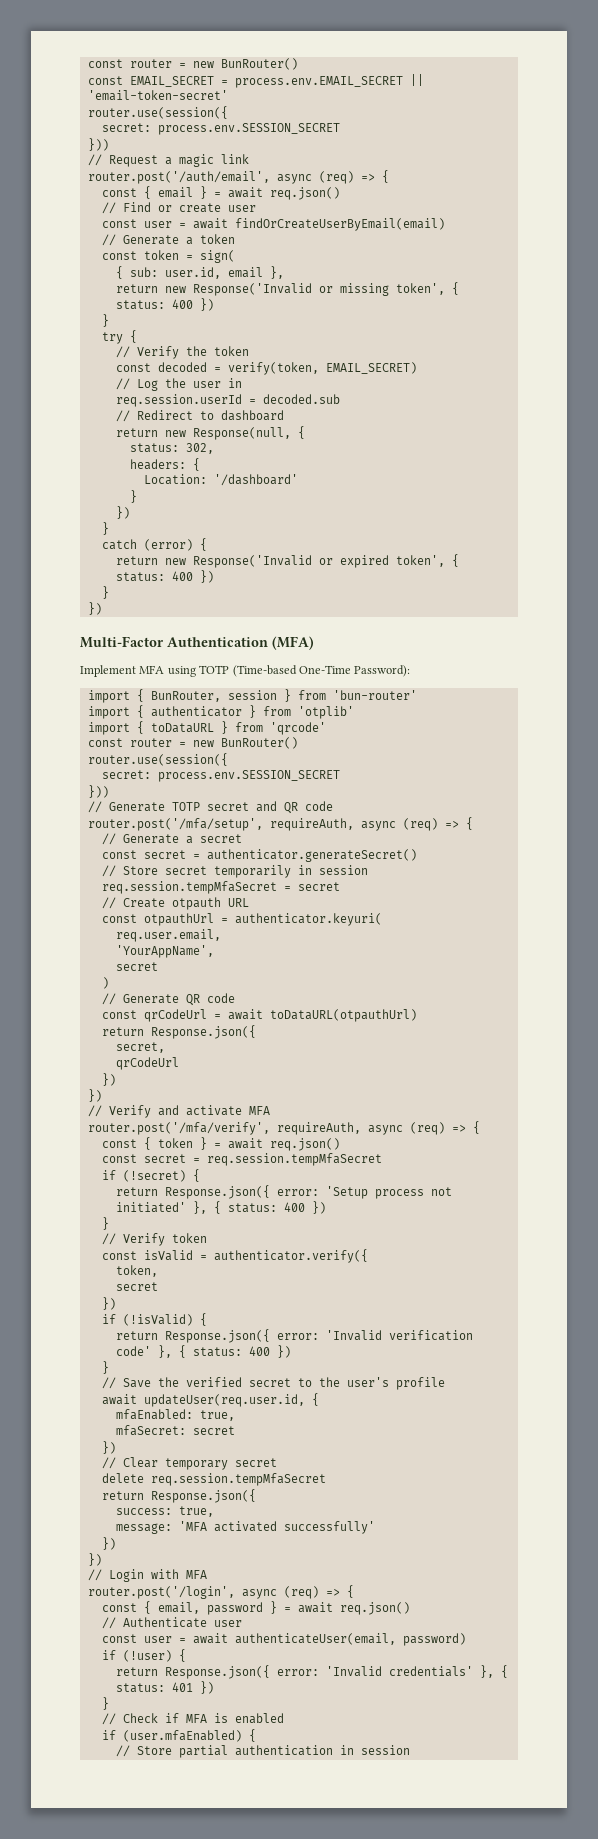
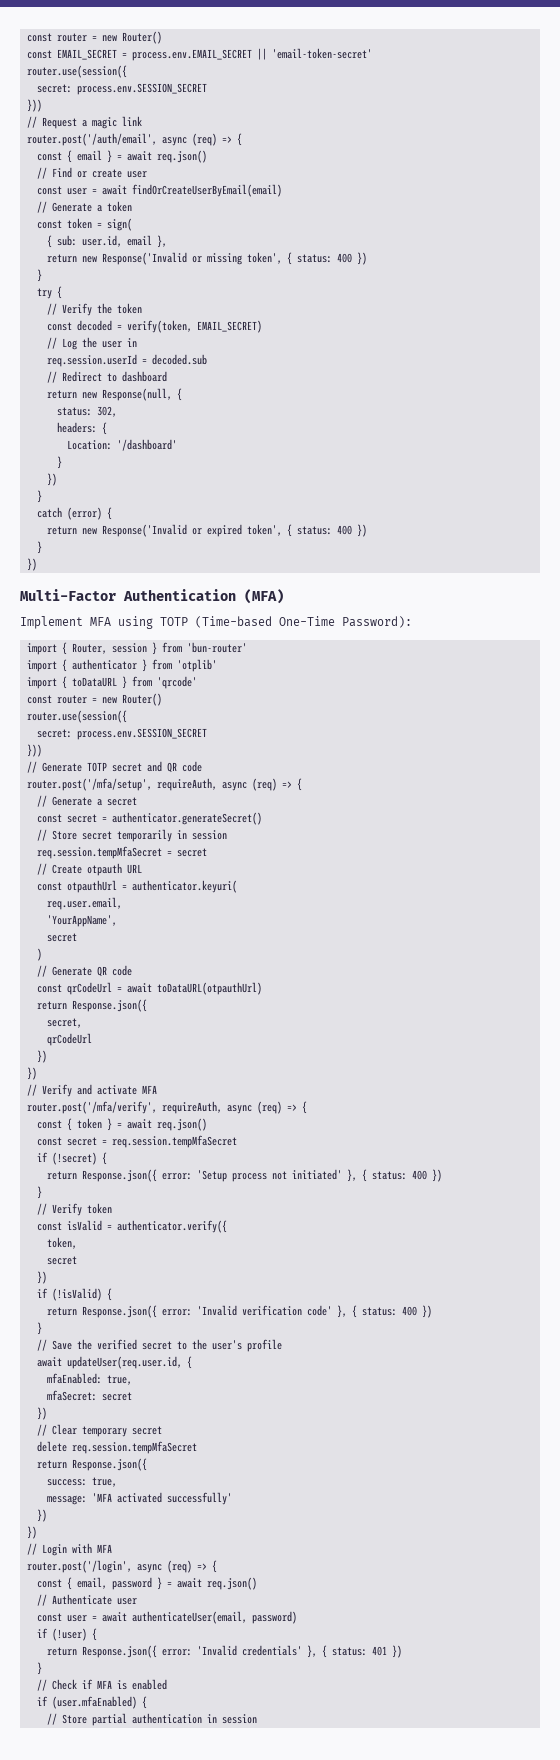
[87,58,298,70] const router = new BunRouter() -> [26,31,162,44] const router = new Router()
[150,691,221,702] BunRouter, -> [71,643,107,654] Router,
[220,737,298,749] BunRouter() -> [121,693,162,706] Router()

